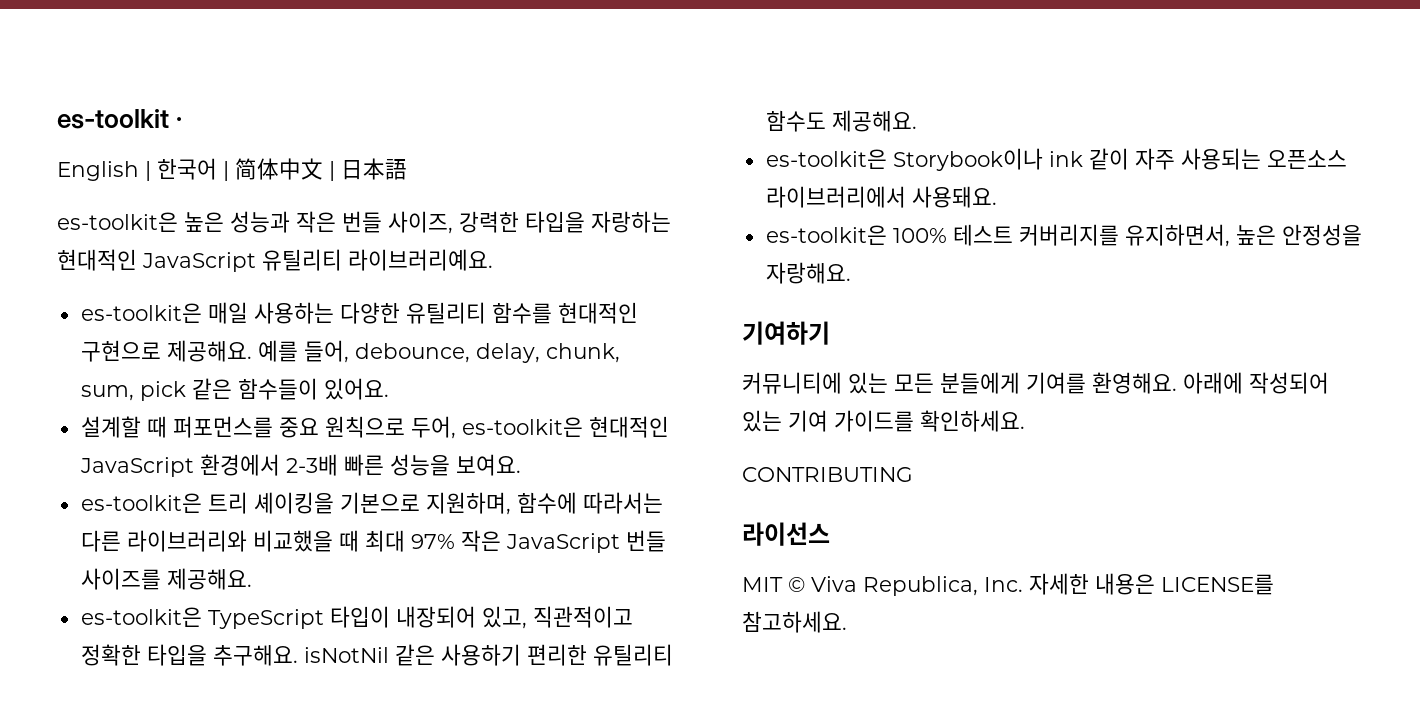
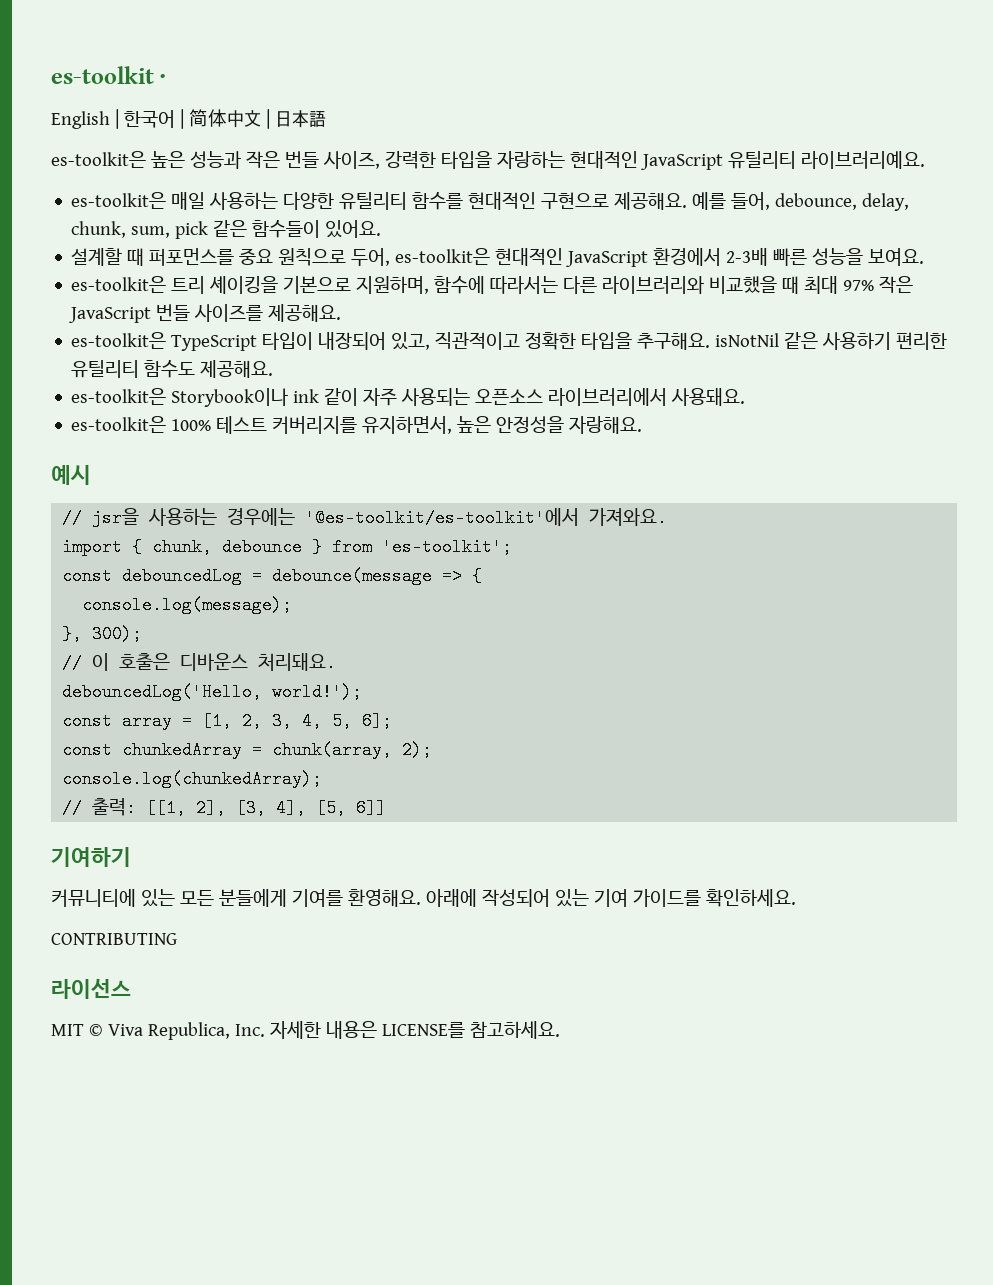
(851, 273) none -> [51,465,91,485] [62,508,668,527] [62,538,513,556] [62,567,483,585] [82,596,293,614] [62,625,143,643] [62,653,337,672] [62,683,363,701] [62,712,393,730] [62,741,433,759] [62,770,323,788] [62,798,387,817] // 예시 // // jsr을 사용하는 경우에는 '@es-toolkit/es-toolkit'에서 가져와요. // import { chunk, debounce } from 'es-toolkit'; // const debouncedLog = debounce(message => { // console.log(message); // }, 300); // // 이 호출은 디바운스 처리돼요. // debouncedLog('Hello, world!'); // const array = [1, 2, 3, 4, 5, 6]; // const chunkedArray = chunk(array, 2); // console.log(chunkedArray); // // 출력: [[1, 2], [3, 4], [5, 6]]

